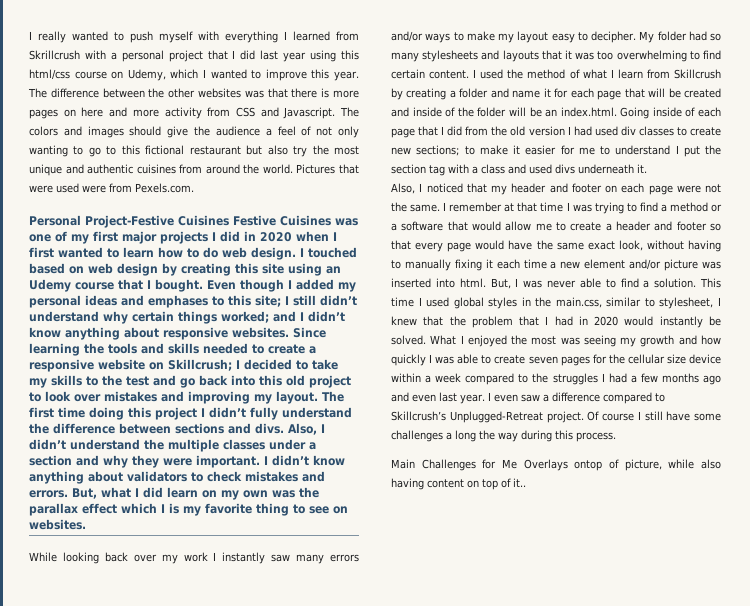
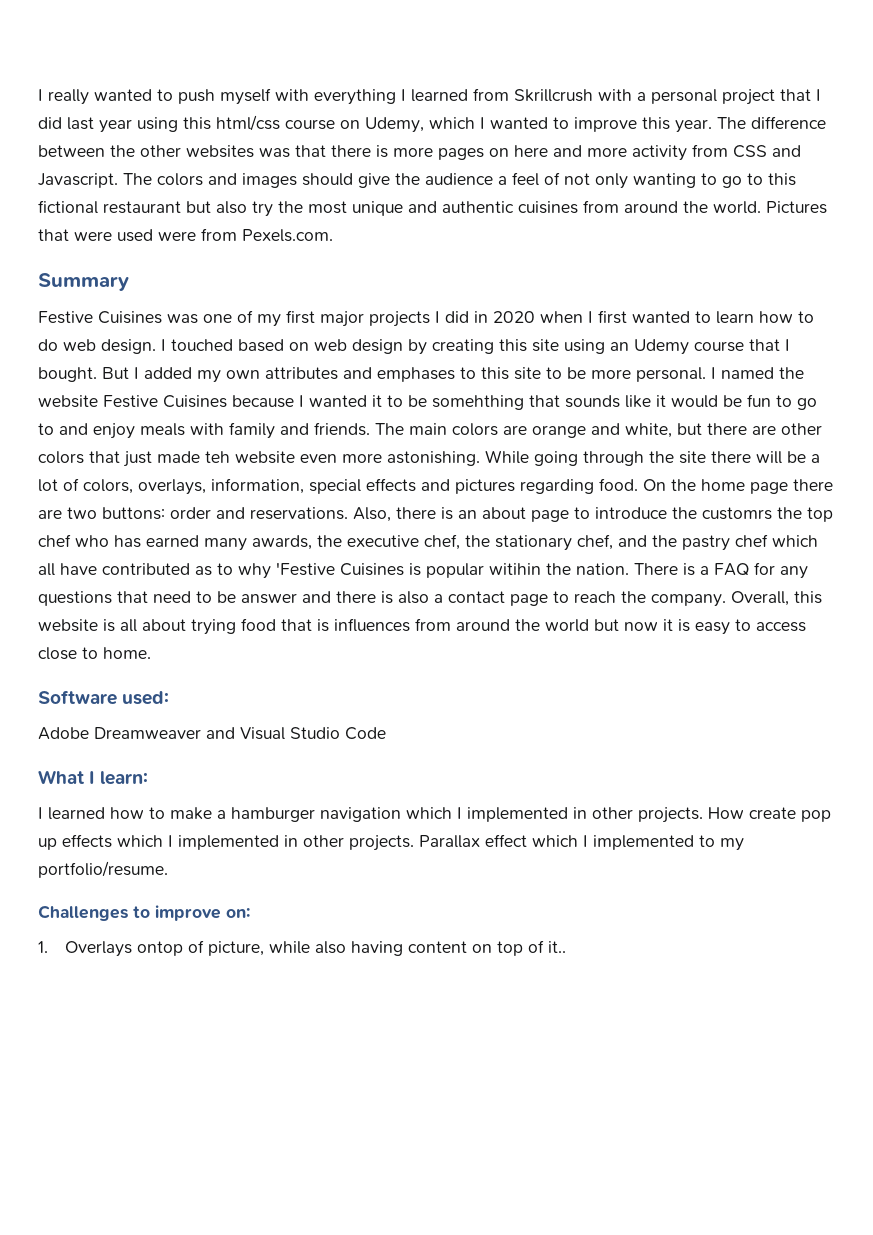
[29,215,229,228] Personal Project-Festive Cuisines -> [38,273,129,291] Summary //
[207,279,284,292] Even though -> [102,367,129,379] But
[29,295,117,308] personal ideas -> [226,367,338,380] own attributes
[255,295,357,307] [29,311,345,324] [29,327,326,340] [29,343,316,356] [29,359,338,372] [29,375,351,388] [29,391,344,404] [29,407,352,420] [29,423,325,435] [29,439,316,452] [29,455,345,468] [29,471,325,484] [29,487,319,500] [29,503,348,516] [29,519,86,530] [29,552,359,564] [391,31,721,43] [391,50,721,62] [391,69,721,79] [391,88,721,100] [391,107,721,119] [391,126,721,138] [391,145,721,157] [391,164,647,176] [391,183,721,195] [391,202,722,214] [391,221,721,231] [391,240,721,252] [391,259,721,271] [391,278,721,289] [391,297,721,309] [391,316,721,328] [391,335,721,347] [391,354,721,366] [391,373,721,385] [391,392,665,404] [391,411,721,423] [391,430,616,442] [391,459,517,471] site; I still didn’t understand why certain things worked; and I didn’t know anything about responsive websites. Since learning the tools and skills needed to create a responsive website on Skillcrush; I decided to take my skills to the test and go back into this old project to look over mistakes and improving my layout. The first time doing this project I didn’t fully understand the difference between sections and divs. Also, I didn’t understand the multiple classes under a section and why they were important. I didn’t know anything about validators to check mistakes and errors. But, what I did learn on my own was the parallax effect which I is my favorite thing to see on websites. // While looking back over my work I instantly saw many errors and/or ways to make my layout easy to decipher. My folder had so many stylesheets and layouts that it was too overwhelming to find certain content. I used the method of what I learn from Skillcrush by creating a folder and name it for each page that will be created and inside of the folder will be an index.html. Going inside of each page that I did from the old version I had used div classes to create new sections; to make it easier for me to understand I put the section tag with a class and used divs underneath it. // Also, I noticed that my header and footer on each page were not the same. I remember at that time I was trying to find a method or a software that would allow me to create a header and footer so that every page would have the same exact look, without having to manually fixing it each time a new element and/or picture was inserted into html. But, I was never able to find a solution. This time I used global styles in the main.css, similar to stylesheet, I knew that the problem that I had in 2020 would instantly be solved. What I enjoyed the most was seeing my growth and how quickly I was able to create seven pages for the cellular size device within a week compared to the struggles I had a few months ago and even last year. I even saw a difference compared to Skillcrush’s Unplugged-Retreat project. Of course I still have some challenges a long the way during this process. // Main Challenges for Me -> [514,367,804,382] [38,394,817,410] [38,422,822,439] [38,450,820,467] [38,478,833,495] [38,507,833,522] [38,534,818,551] [38,562,808,579] [38,591,822,607] [38,618,806,635] [38,647,151,660] [38,690,170,705] [38,727,386,740] [38,770,149,785] [38,807,831,823] [38,834,744,851] [38,861,168,878] [38,905,250,921] [38,941,48,953] site to be more personal. I named the website Festive Cuisines because I wanted it to be somehthing that sounds like it would be fun to go to and enjoy meals with family and friends. The main colors are orange and white, but there are other colors that just made teh website even more astonishing. While going through the site there will be a lot of colors, overlays, information, special effects and pictures regarding food. On the home page there are two buttons: order and reservations. Also, there is an about page to introduce the customrs the top chef who has earned many awards, the executive chef, the stationary chef, and the pastry chef which all have contributed as to why 'Festive Cuisines is popular witihin the nation. There is a FAQ for any questions that need to be answer and there is also a contact page to reach the company. Overall, this website is all about trying food that is influences from around the world but now it is easy to access close to home. // Software used: // Adobe Dreamweaver and Visual Studio Code // What I learn: // I learned how to make a hamburger navigation which I implemented in other projects. How create pop up effects which I implemented in other projects. Parallax effect which I implemented to my portfolio/resume. // Challenges to improve on: // 1.

